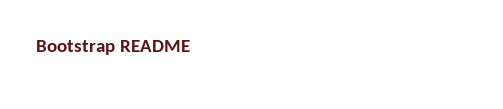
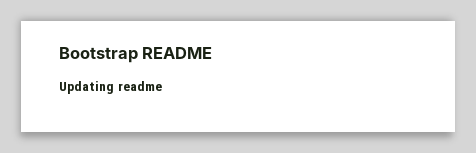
(191, 46) none -> [59,81,162,94] // Updating readme

